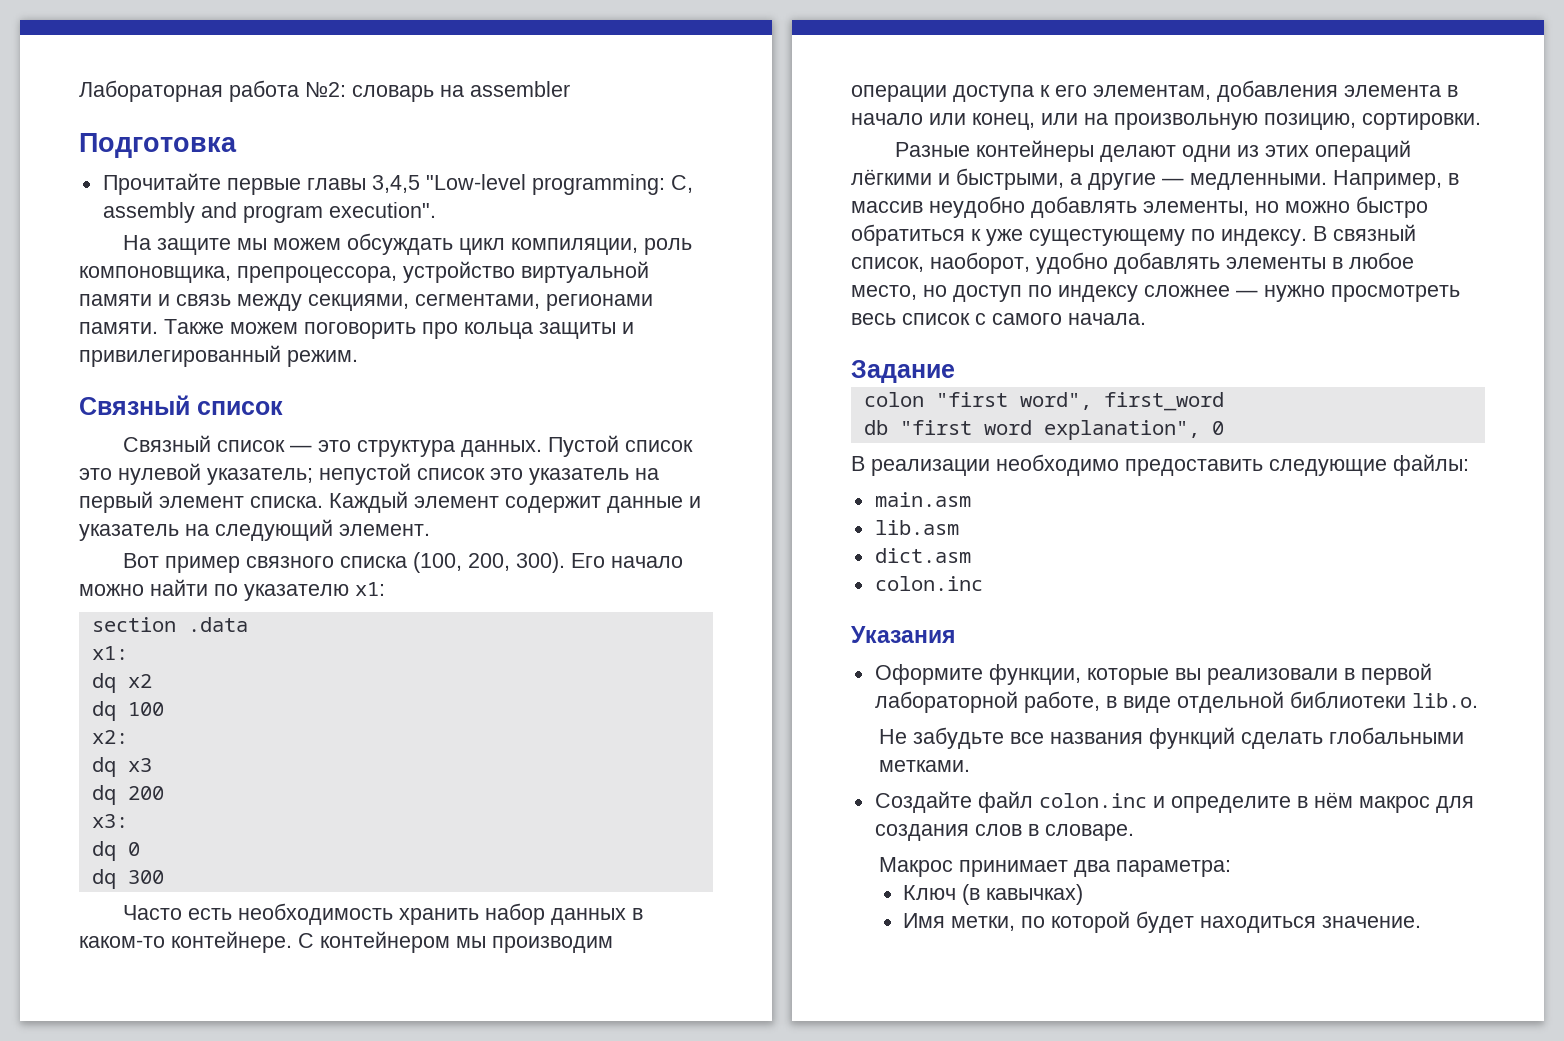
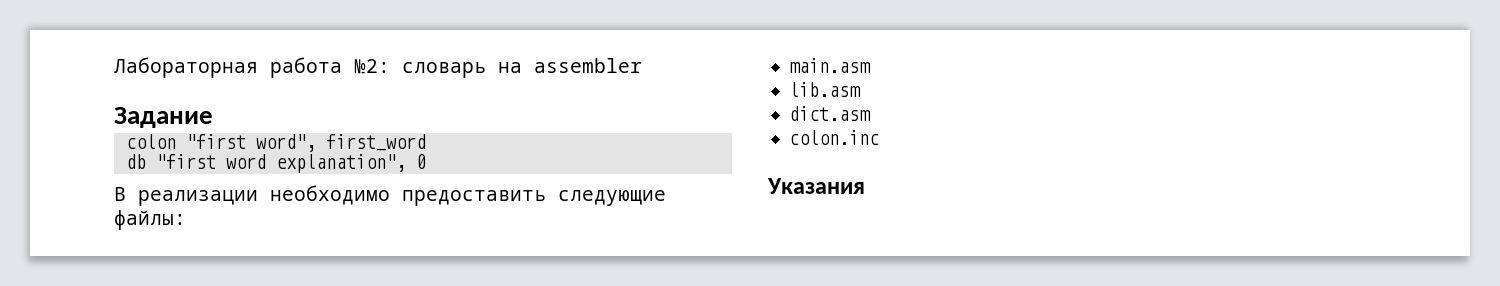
[79,133,237,158] [102,173,693,195] [102,202,436,223] [123,233,693,255] [79,261,649,283] [79,294,653,311] [79,319,634,339] [79,345,358,367] [79,395,283,415] [123,435,694,457] [79,463,659,485] [79,491,701,513] [79,519,430,541] [123,552,684,573] [79,579,385,601] [91,617,248,632] [91,646,128,660] [91,673,152,693] [91,701,164,721] [91,730,128,744] [91,757,152,777] [91,785,164,805] [91,814,128,828] [91,841,140,861] [91,869,164,889] [123,903,644,925] [79,931,613,953] [851,80,1458,102] [851,113,1481,130] [895,140,1412,162] [851,168,1459,190] [851,196,1428,218] [851,224,1416,246] [851,252,1414,274] [851,285,1460,302] [851,313,1146,325] // Подготовка // Прочитайте первые главы 3,4,5 "Low-level programming: C, assembly and program execution". // На защите мы можем обсуждать цикл компиляции, роль компоновщика, препроцессора, устройство виртуальной памяти и связь между секциями, сегментами, регионами памяти. Также можем поговорить про кольца защиты и привилегированный режим. // Связный список // Связный список — это структура данных. Пустой список это нулевой указатель; непустой список это указатель на первый элемент списка. Каждый элемент содержит данные и указатель на следующий элемент. // Вот пример связного списка (100, 200, 300). Его начало можно найти по указателю x1: // section .data // x1: // dq x2 // dq 100 // x2: // dq x3 // dq 200 // x3: // dq 0 // dq 300 // Часто есть необходимость хранить набор данных в каком-то контейнере. С контейнером мы производим операции доступа к его элементам, добавления элемента в начало или конец, или на произвольную позицию, сортировки. // Разные контейнеры делают одни из этих операций лёгкими и быстрыми, а другие — медленными. Например, в массив неудобно добавлять элементы, но можно быстро обратиться к уже сущестующему по индексу. В связный список, наоборот, удобно добавлять элементы в любое место, но доступ по индексу сложнее — нужно просмотреть весь список с самого начала. -> (642, 65) none
[874,663,1432,685] [874,691,1478,713] [879,727,1465,749] [879,760,971,772] [874,791,1474,813] [874,824,1134,841] [879,857,1232,877] [903,884,1084,905] [903,911,1422,933] // Оформите функции, которые вы реализовали в первой лабораторной работе, в виде отдельной библиотеки lib.o. // Не забудьте все названия функций сделать глобальными метками. // Создайте файл colon.inc и определите в нём макрос для создания слов в словаре. // Макрос принимает два параметра: // Ключ (в кавычках) // Имя метки, по которой будет находиться значение. -> (865, 186) none

